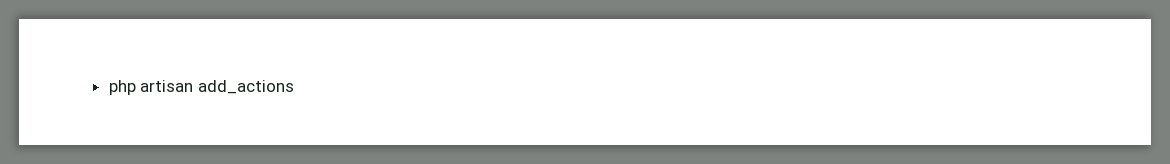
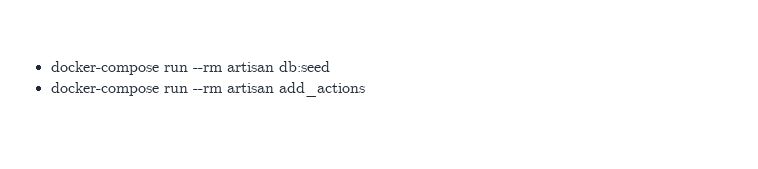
[108,80,136,95] php -> [50,61,330,75] [50,82,223,96] docker-compose run --rm artisan db:seed // docker-compose run --rm

